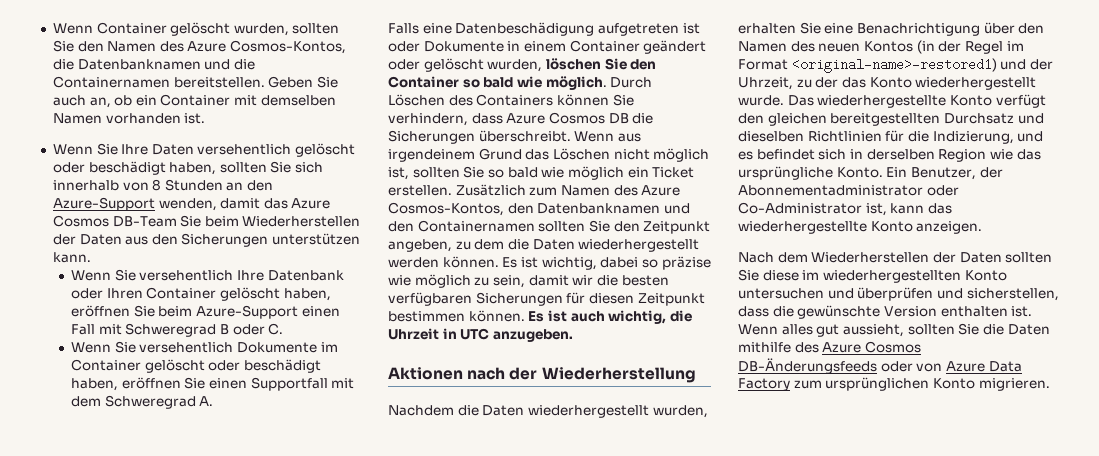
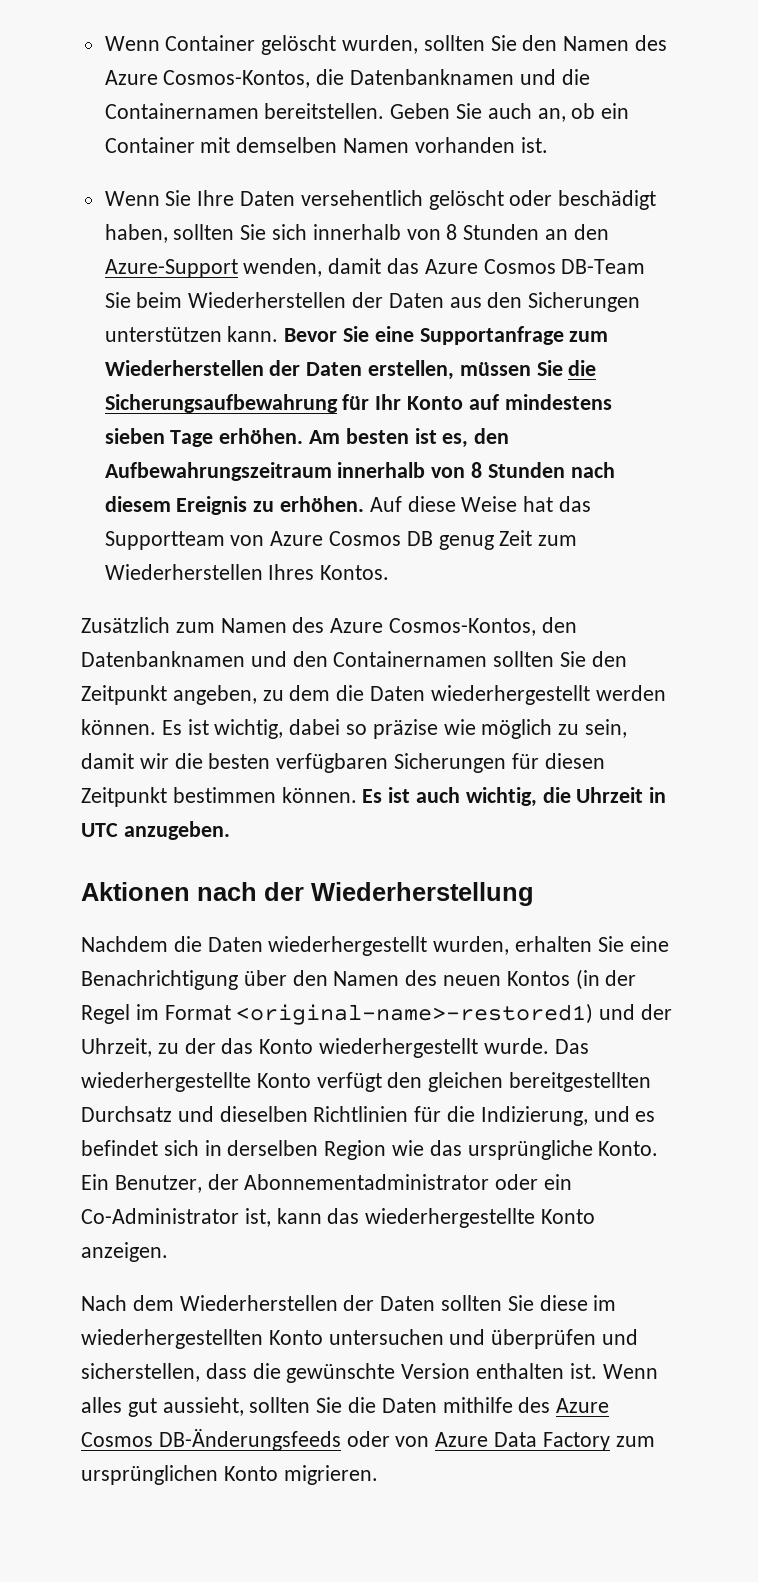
[71,269,344,281] [71,287,331,301] [71,305,340,319] [71,323,284,337] [71,341,338,353] [71,359,322,373] [71,377,355,391] [71,395,214,409] [388,22,700,36] [388,40,707,54] [388,58,657,72] [388,76,653,90] [388,94,634,106] [388,112,654,126] [388,130,641,144] [388,148,710,162] [388,166,695,180] [388,185,452,196] // Wenn Sie versehentlich Ihre Datenbank oder Ihren Container gelöscht haben, eröffnen Sie beim Azure-Support einen Fall mit Schweregrad B oder C. // Wenn Sie versehentlich Dokumente im Container gelöscht oder beschädigt haben, eröffnen Sie einen Supportfall mit dem Schweregrad A. // Falls eine Datenbeschädigung aufgetreten ist oder Dokumente in einem Container geändert oder gelöscht wurden, löschen Sie den Container so bald wie möglich. Durch Löschen des Containers können Sie verhindern, dass Azure Cosmos DB die Sicherungen überschreibt. Wenn aus irgendeinem Grund das Löschen nicht möglich ist, sollten Sie so bald wie möglich ein Ticket erstellen. -> [284,326,609,345] [104,360,597,380] [104,394,612,413] [104,428,510,448] [104,462,615,481] [104,496,592,515] [104,530,578,550] [104,564,390,580] Bevor Sie eine Supportanfrage zum Wiederherstellen der Daten erstellen, müssen Sie die Sicherungsaufbewahrung für Ihr Konto auf mindestens sieben Tage erhöhen. Am besten ist es, den Aufbewahrungszeitraum innerhalb von 8 Stunden nach diesem Ereignis zu erhöhen. Auf diese Weise hat das Supportteam von Azure Cosmos DB genug Zeit zum Wiederherstellen Ihres Kontos. //
(959, 190) none -> [544,1174,573,1190] ein

